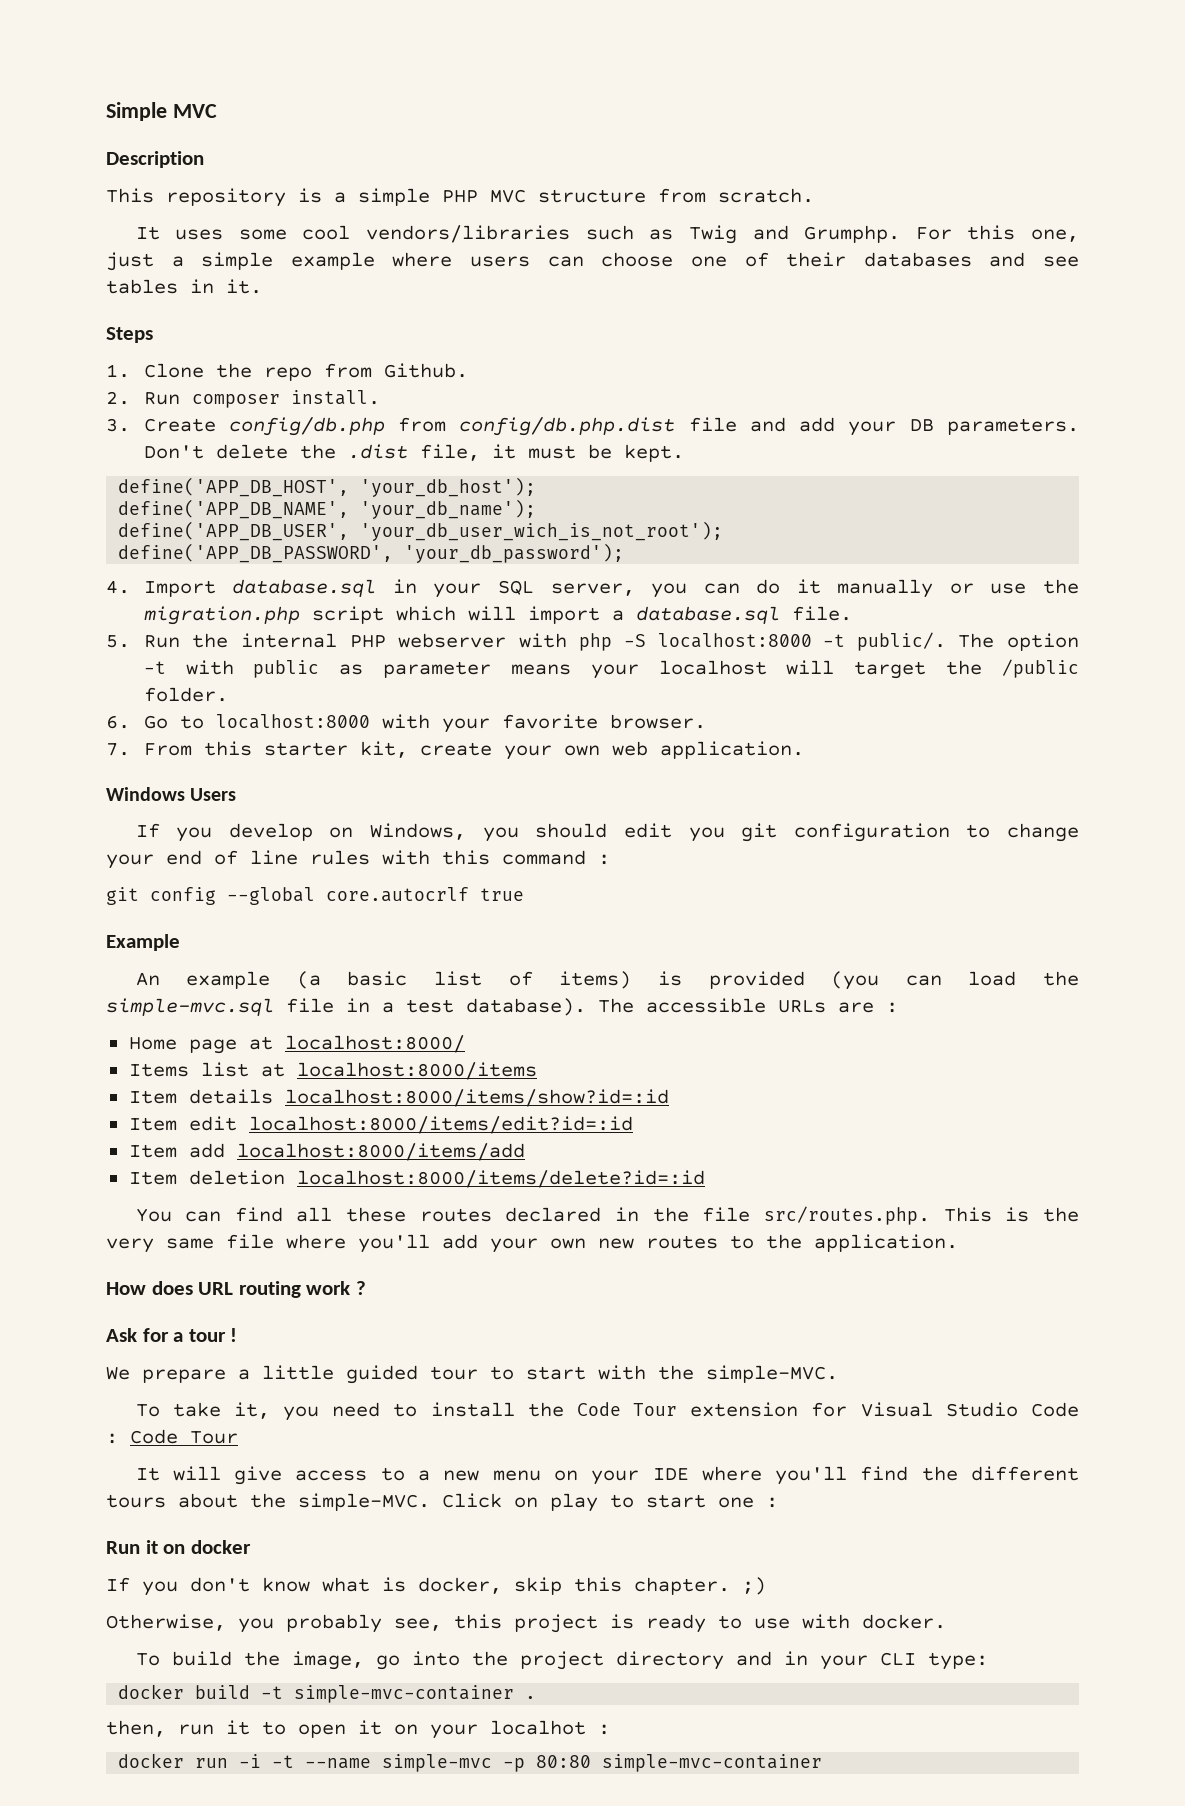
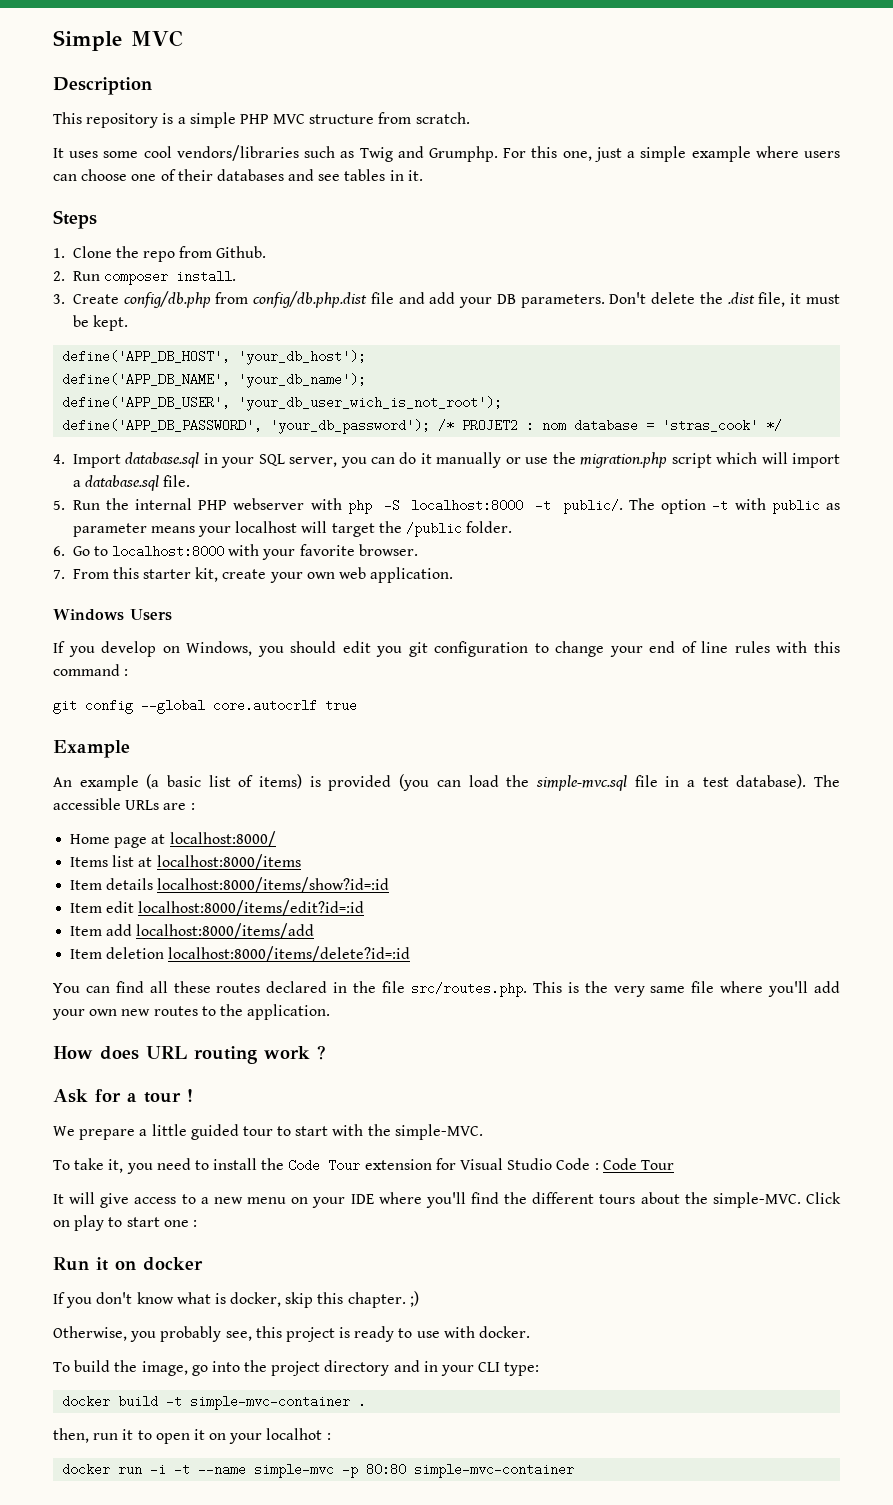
(625, 553) none -> [438,419,783,432] /* PROJET2 : nom database = 'stras_cook' */

